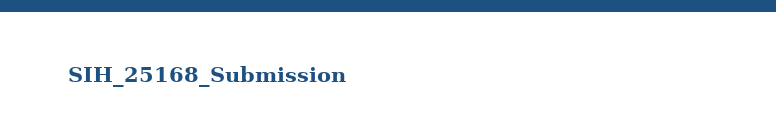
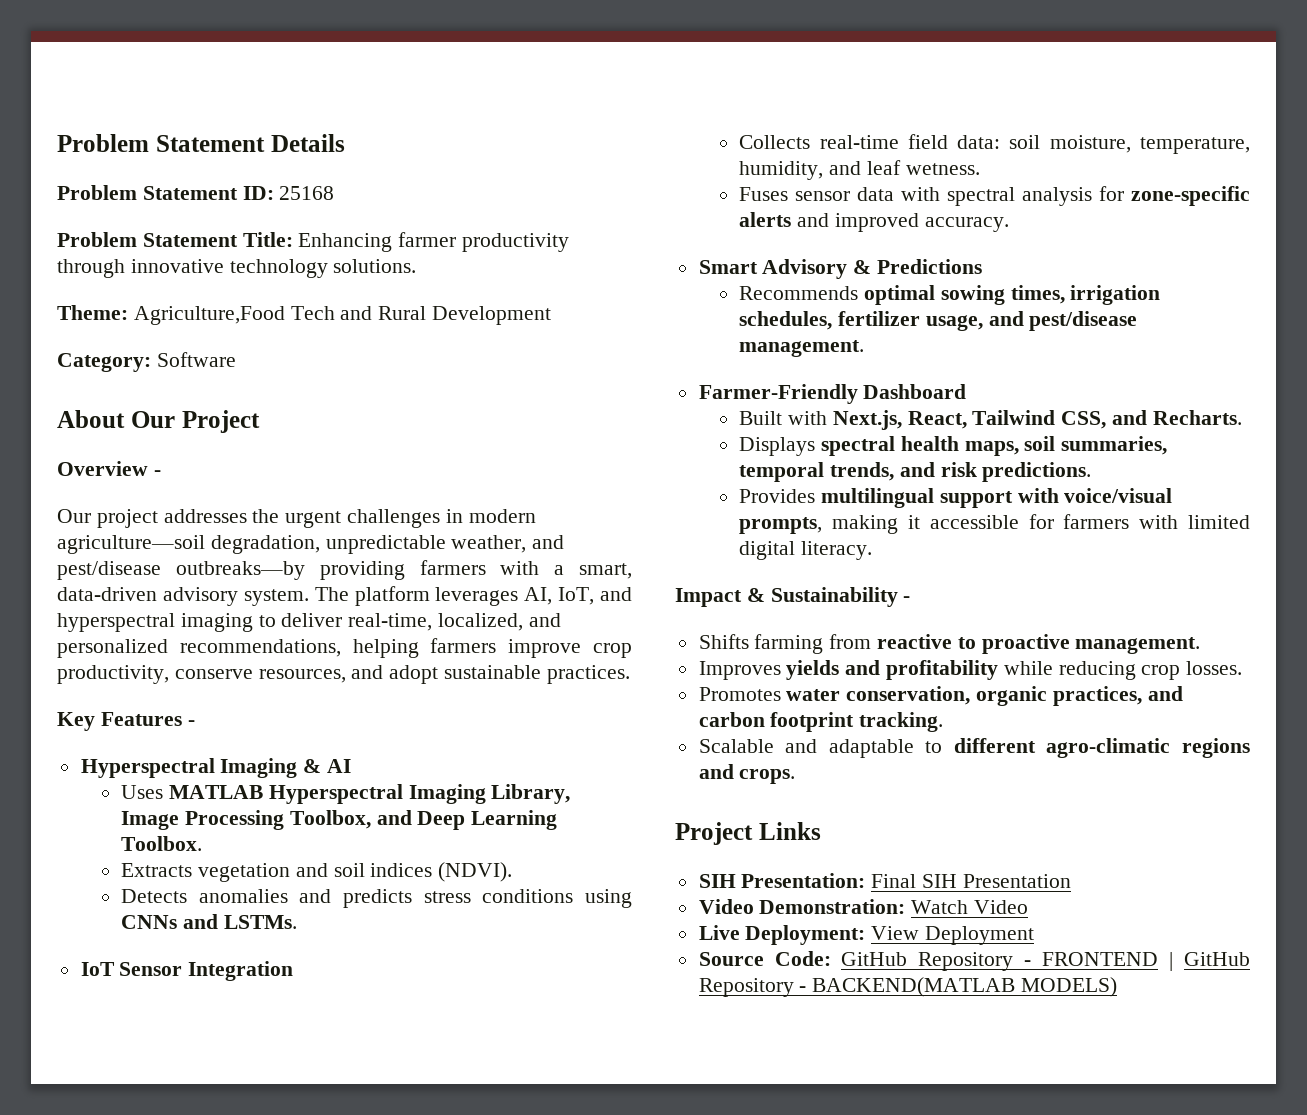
[68,66,346,87] SIH_25168_Submission -> [57,134,345,152] [57,185,335,200] [57,232,570,252] [57,259,417,278] [57,305,552,325] [57,352,236,372] [57,410,260,433] [57,461,161,476] [57,509,536,528] [57,535,565,554] [57,560,632,580] [57,586,632,606] [57,613,561,632] [57,638,632,658] [57,665,630,684] [57,712,195,731] [80,758,352,778] [121,784,571,804] [121,810,558,830] [121,836,203,851] [121,862,513,882] [121,889,632,908] [121,914,297,929] [80,961,294,981] [739,134,1250,154] [739,160,980,180] [739,186,1250,206] [739,212,1009,232] [698,259,983,279] [739,285,1161,305] [739,311,1138,331] [739,340,865,357] [698,384,967,404] [739,410,1242,430] [739,436,1168,456] [739,462,1092,482] [739,488,1173,508] [739,514,1250,534] [739,541,873,560] [675,587,911,607] [698,634,1201,654] [698,660,1243,680] [698,686,1183,706] [698,712,944,732] [698,738,1250,758] [698,764,796,784] [675,822,821,845] [698,873,1071,888] [698,899,1029,914] [698,925,1035,945] [698,951,1250,971] [698,977,1118,997] Problem Statement Details // Problem Statement ID: 25168 // Problem Statement Title: Enhancing farmer productivity through innovative technology solutions. // Theme: Agriculture,Food Tech and Rural Development // Category: Software // About Our Project // Overview - // Our project addresses the urgent challenges in modern agriculture—soil degradation, unpredictable weather, and pest/disease outbreaks—by providing farmers with a smart, data-driven advisory system. The platform leverages AI, IoT, and hyperspectral imaging to deliver real-time, localized, and personalized recommendations, helping farmers improve crop productivity, conserve resources, and adopt sustainable practices. // Key Features - // Hyperspectral Imaging & AI // Uses MATLAB Hyperspectral Imaging Library, Image Processing Toolbox, and Deep Learning Toolbox. // Extracts vegetation and soil indices (NDVI). // Detects anomalies and predicts stress conditions using CNNs and LSTMs. // IoT Sensor Integration // Collects real-time field data: soil moisture, temperature, humidity, and leaf wetness. // Fuses sensor data with spectral analysis for zone-specific alerts and improved accuracy. // Smart Advisory & Predictions // Recommends optimal sowing times, irrigation schedules, fertilizer usage, and pest/disease management. // Farmer-Friendly Dashboard // Built with Next.js, React, Tailwind CSS, and Recharts. // Displays spectral health maps, soil summaries, temporal trends, and risk predictions. // Provides multilingual support with voice/visual prompts, making it accessible for farmers with limited digital literacy. // Impact & Sustainability - // Shifts farming from reactive to proactive management. // Improves yields and profitability while reducing crop losses. // Promotes water conservation, organic practices, and carbon footprint tracking. // Scalable and adaptable to different agro-climatic regions and crops. // Project Links // SIH Presentation: Final SIH Presentation // Video Demonstration: Watch Video // Live Deployment: View Deployment // Source Code: GitHub Repository - FRONTEND | GitHub Repository - BACKEND(MATLAB MODELS)

